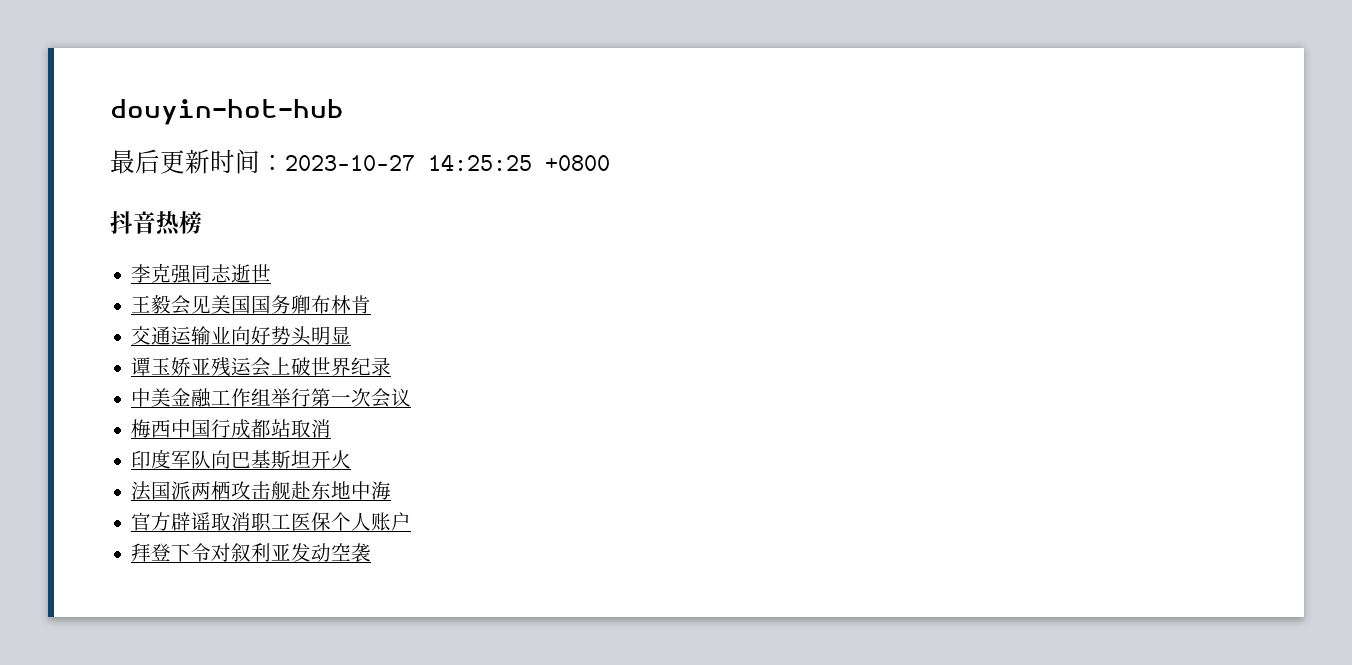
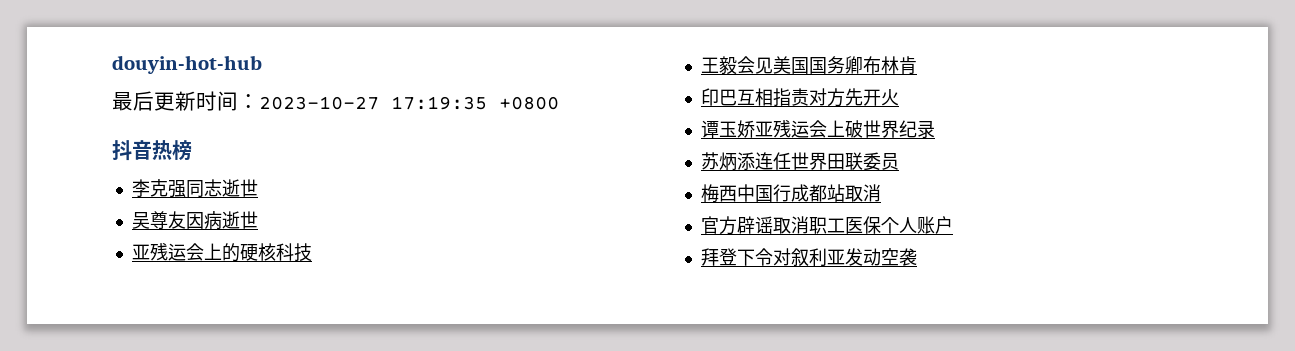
[428,154,532,171] 14:25:25 -> [391,96,487,110] 17:19:35
(272, 273) none -> [131,211,258,230] [131,243,312,262] // 吴尊友因病逝世 // 亚残运会上的硬核科技
[131,326,352,346] 交通运输业向好势头明显 -> [700,88,899,107] 印巴互相指责对方先开火
[131,388,412,408] 中美金融工作组举行第一次会议 -> [700,152,899,170] 苏炳添连任世界田联委员
[131,450,352,469] [131,481,392,501] // 印度军队向巴基斯坦开火 // 法国派两栖攻击舰赴东地中海 -> (881, 193) none

